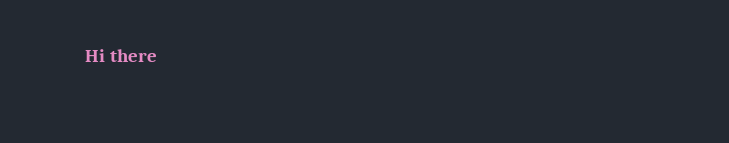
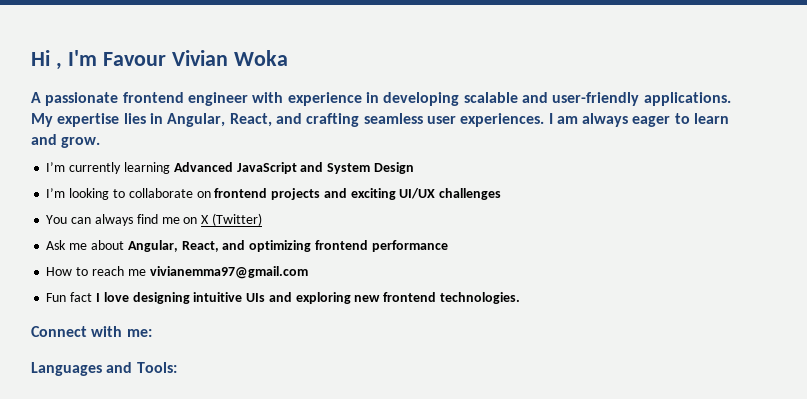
[109,49,157,62] there -> [55,50,288,70] [31,92,731,106] [31,113,730,127] [31,134,101,148] [46,162,414,174] [46,188,502,200] [46,213,262,226] [46,240,448,252] [46,266,308,279] [46,292,520,304] [31,326,152,337] [31,362,177,376] , I'm Favour Vivian Woka // A passionate frontend engineer with experience in developing scalable and user-friendly applications. My expertise lies in Angular, React, and crafting seamless user experiences. I am always eager to learn and grow. // I’m currently learning Advanced JavaScript and System Design // I’m looking to collaborate on frontend projects and exciting UI/UX challenges // You can always find me on X (Twitter) // Ask me about Angular, React, and optimizing frontend performance // How to reach me vivianemma97@gmail.com // Fun fact I love designing intuitive UIs and exploring new frontend technologies. // Connect with me: // Languages and Tools:

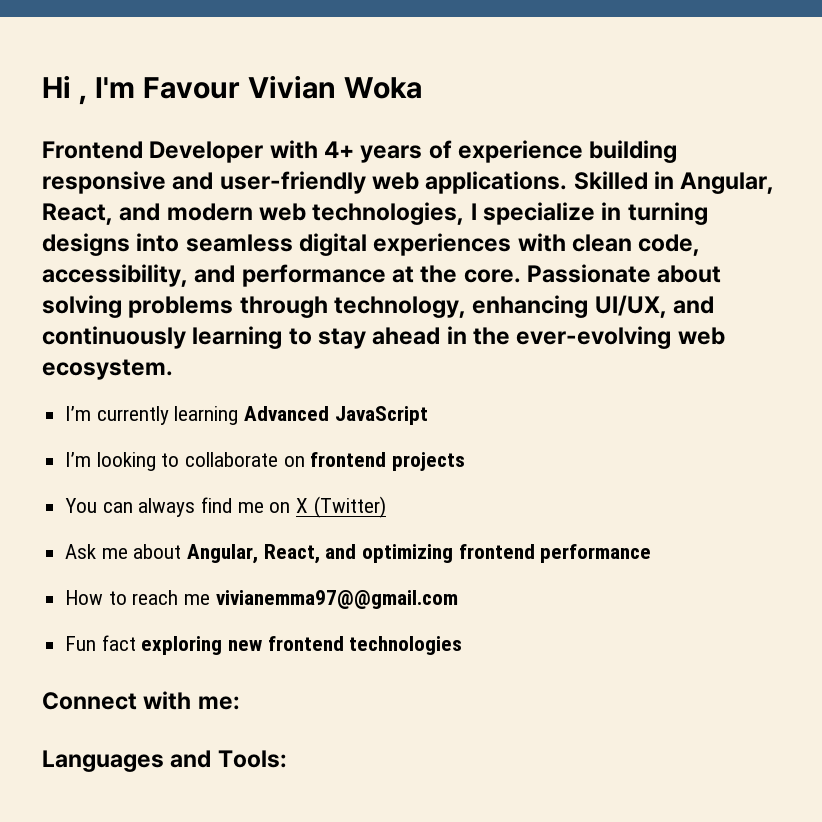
[31,92,731,106] [31,113,730,127] [31,134,101,148] A passionate frontend engineer with experience in developing scalable and user-friendly applications. My expertise lies in Angular, React, and crafting seamless user experiences. I am always eager to learn and grow. -> [42,140,678,163] [42,171,775,194] [42,202,708,225] [42,233,701,256] [42,264,722,287] [42,295,715,318] [42,326,725,349] [42,359,173,380] Frontend Developer with 4+ years of experience building responsive and user-friendly web applications. Skilled in Angular, React, and modern web technologies, I specialize in turning designs into seamless digital experiences with clean code, accessibility, and performance at the core. Passionate about solving problems through technology, enhancing UI/UX, and continuously learning to stay ahead in the ever-evolving web ecosystem.
[300,162,414,174] and System Design -> (428, 415) none
[323,188,502,200] and exciting UI/UX challenges -> (466, 461) none
[149,266,308,279] vivianemma97@gmail.com -> [215,590,458,609] vivianemma97@@gmail.com
[95,292,292,304] I love designing intuitive UIs and -> (136, 643) none
[439,292,520,304] technologies. -> [349,636,463,655] technologies

